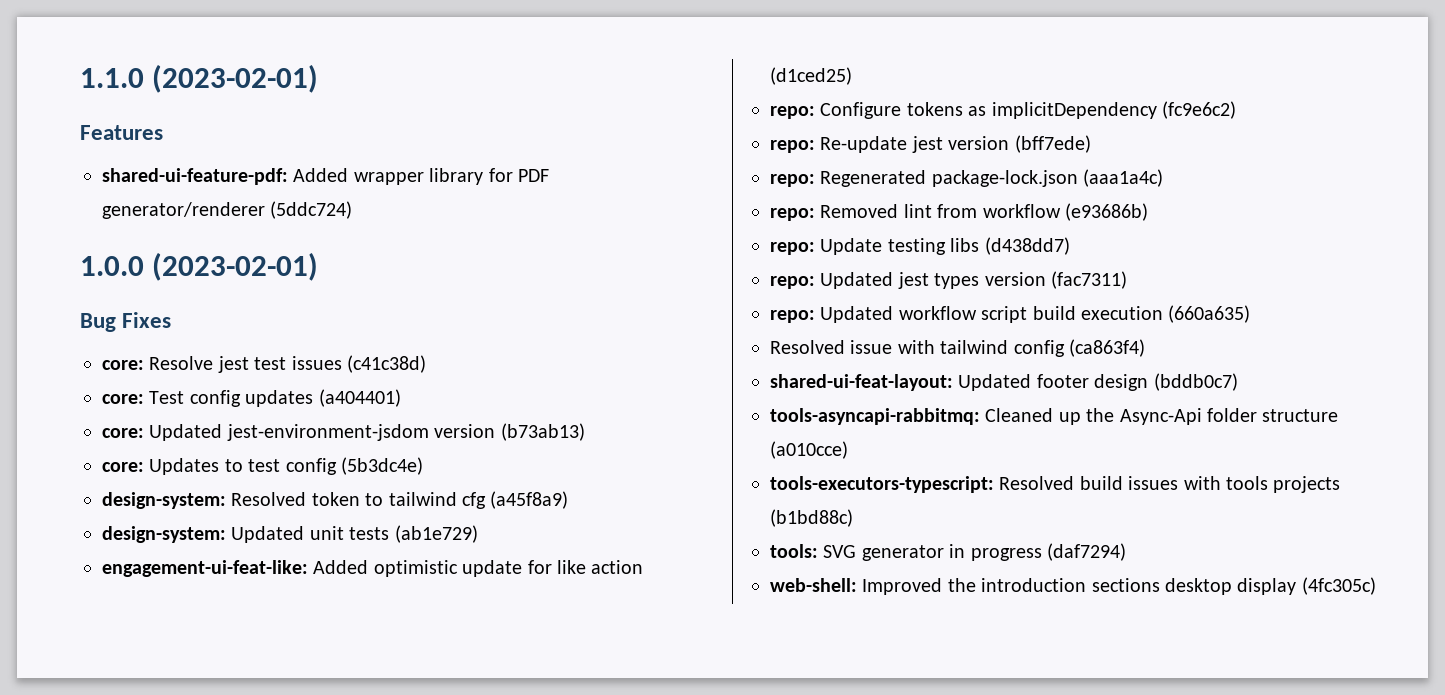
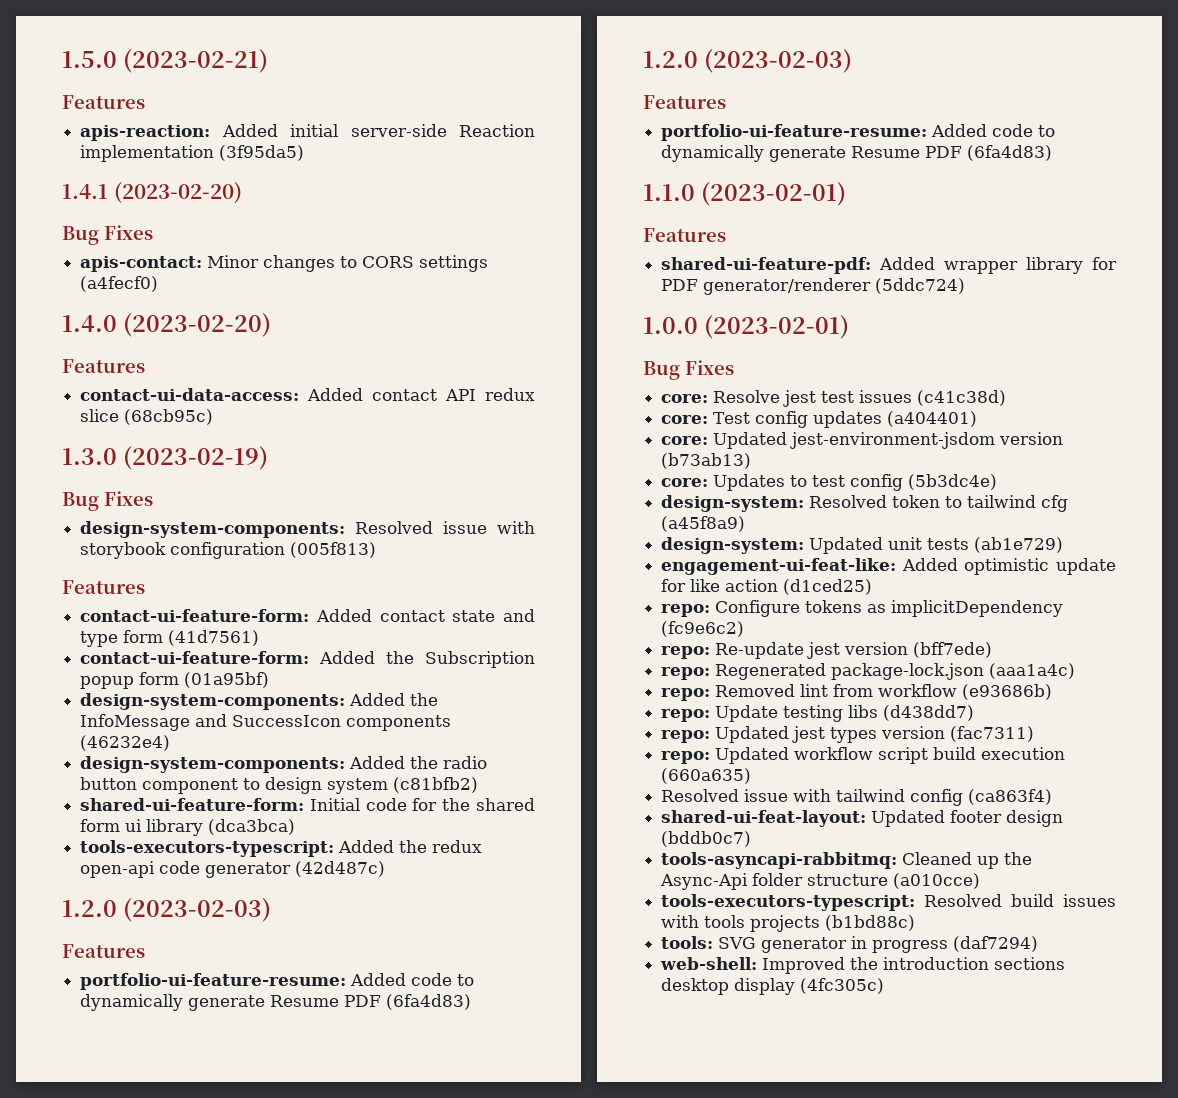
(80, 78) none -> [62,49,269,73] [62,95,145,109] [80,124,535,141] [80,145,305,162] [62,182,242,204] [62,225,153,245] [80,255,489,272] [80,276,159,292] [62,313,272,337] [62,359,145,373] [80,388,535,401] [80,409,214,425] [62,446,269,470] [62,491,153,511] [80,521,535,538] [80,542,377,559] [62,580,145,594] [80,609,535,622] [80,630,260,647] [80,651,535,668] [80,672,270,689] [80,693,439,710] [80,714,452,731] [80,735,171,751] [80,756,488,773] [80,777,479,794] [80,798,535,811] [80,819,296,836] [80,840,483,857] [80,861,386,878] [62,898,272,922] [62,944,145,958] [80,973,475,990] [80,994,472,1011] [643,49,853,73] [643,95,726,109] [661,124,1056,141] [661,145,1053,162] 1.5.0 (2023-02-21) // Features // apis-reaction: Added initial server-side Reaction implementation (3f95da5) // 1.4.1 (2023-02-20) // Bug Fixes // apis-contact: Minor changes to CORS settings (a4fecf0) // 1.4.0 (2023-02-20) // Features // contact-ui-data-access: Added contact API redux slice (68cb95c) // 1.3.0 (2023-02-19) // Bug Fixes // design-system-components: Resolved issue with storybook configuration (005f813) // Features // contact-ui-feature-form: Added contact state and type form (41d7561) // contact-ui-feature-form: Added the Subscription popup form (01a95bf) // design-system-components: Added the InfoMessage and SuccessIcon components (46232e4) // design-system-components: Added the radio button component to design system (c81bfb2) // shared-ui-feature-form: Initial code for the shared form ui library (dca3bca) // tools-executors-typescript: Added the redux open-api code generator (42d487c) // 1.2.0 (2023-02-03) // Features // portfolio-ui-feature-resume: Added code to dynamically generate Resume PDF (6fa4d83) // 1.2.0 (2023-02-03) // Features // portfolio-ui-feature-resume: Added code to dynamically generate Resume PDF (6fa4d83) //

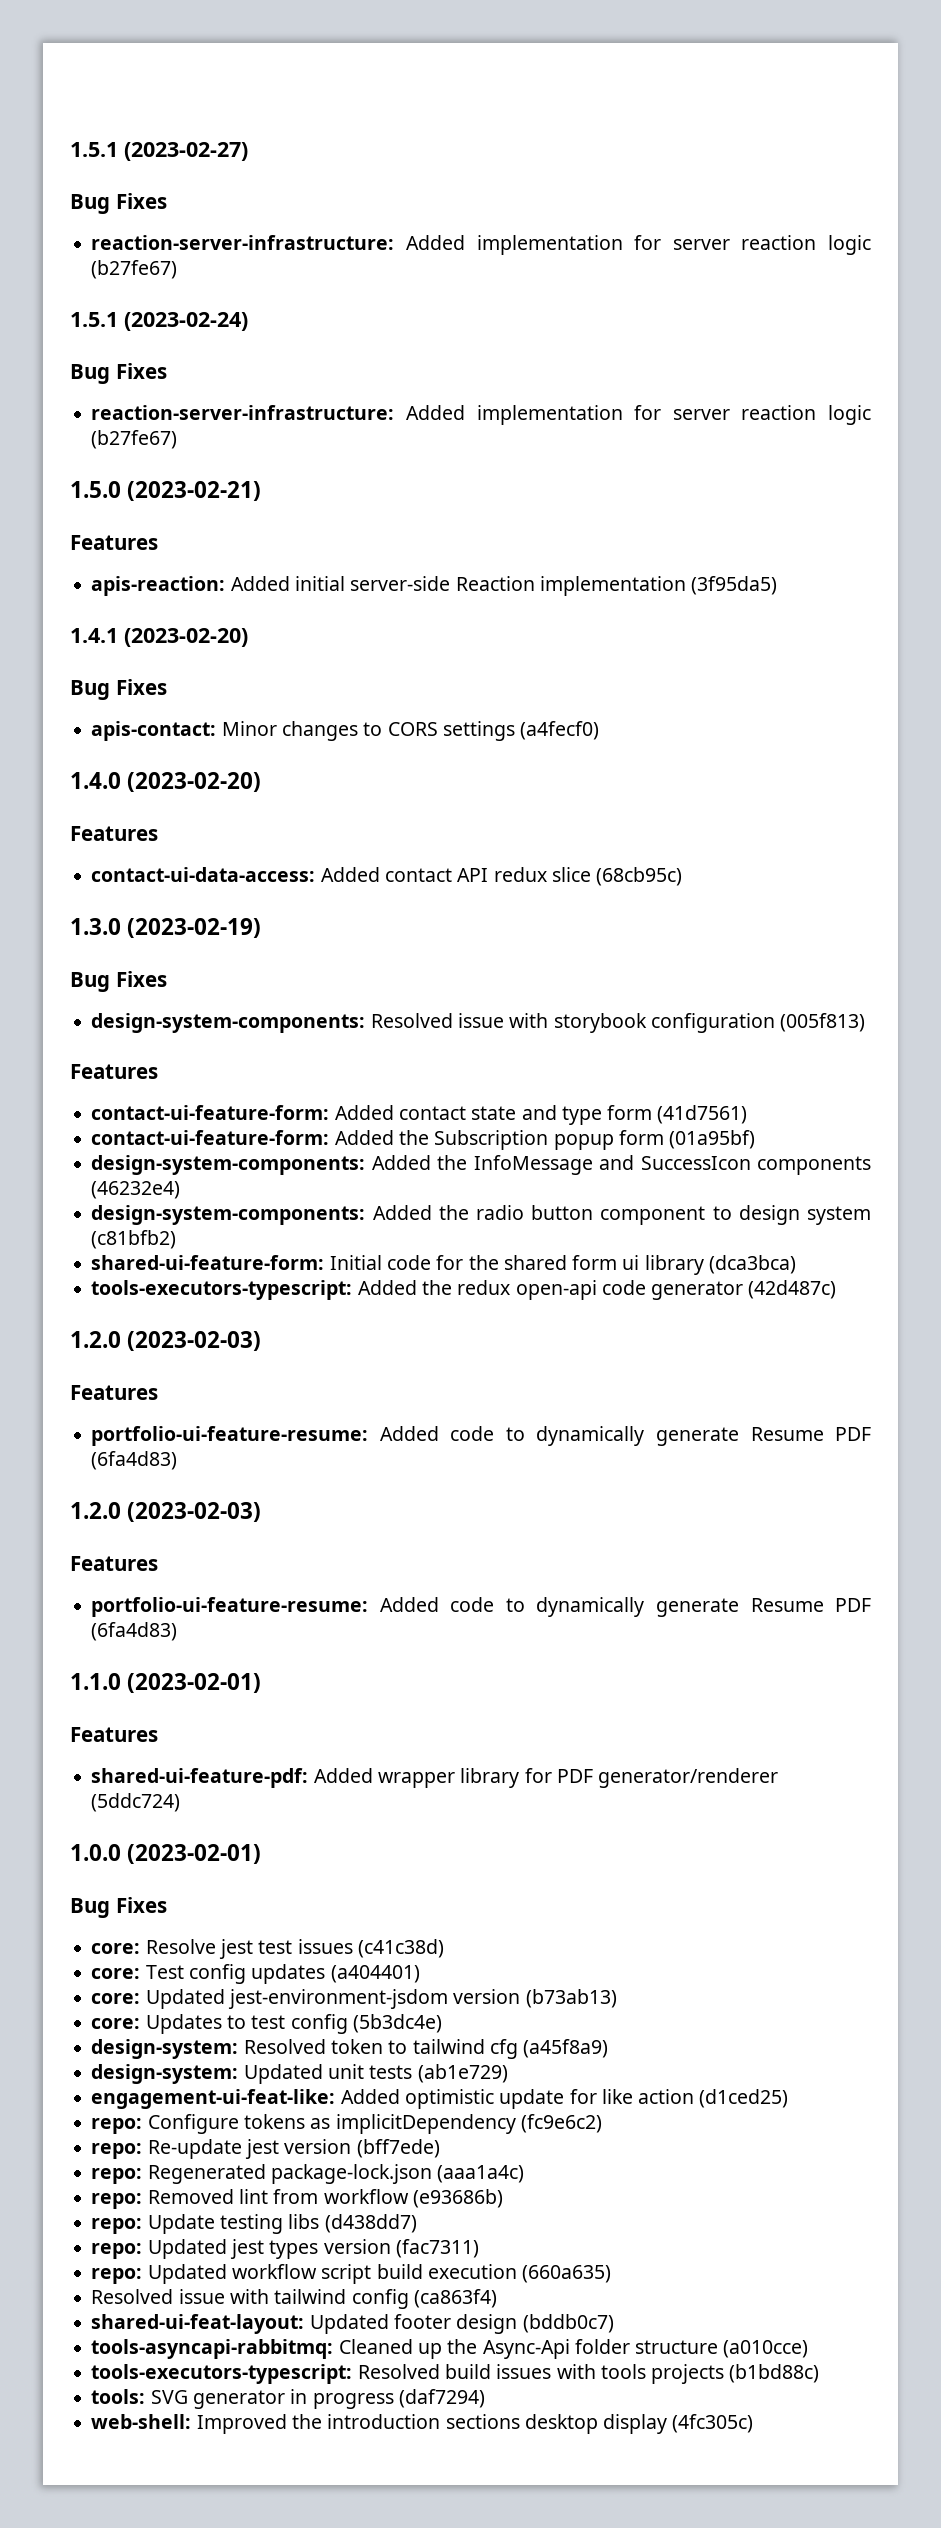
(62, 59) none -> [70,142,248,161] [70,193,167,214] [91,235,871,255] [91,260,178,279] [70,312,248,331] [70,363,167,384] [91,405,871,425] [91,430,178,449] 1.5.1 (2023-02-27) // Bug Fixes // reaction-server-infrastructure: Added implementation for server reaction logic (b27fe67) // 1.5.1 (2023-02-24) // Bug Fixes // reaction-server-infrastructure: Added implementation for server reaction logic (b27fe67) //

